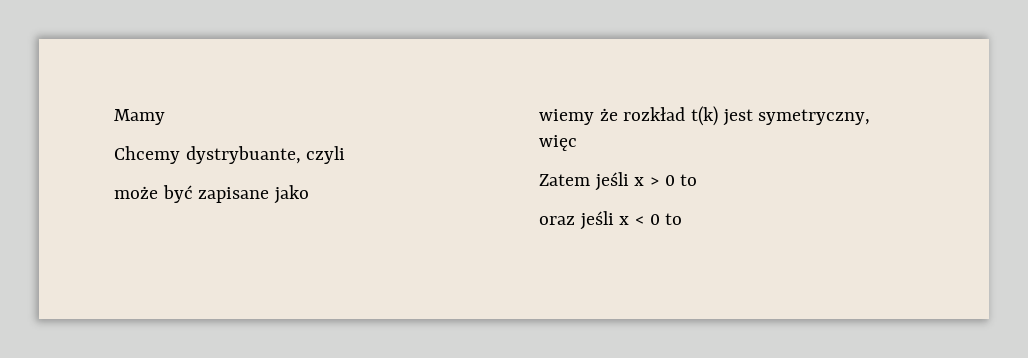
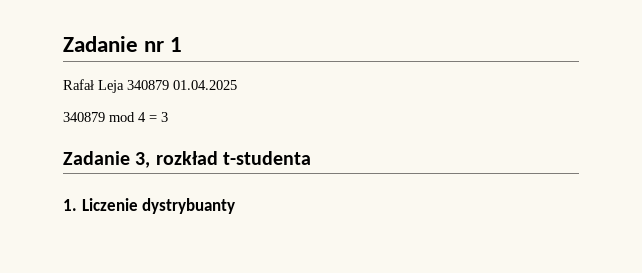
[114,109,165,125] [114,146,346,164] [114,185,310,204] [539,106,871,126] [539,135,577,151] [539,172,698,191] [539,211,683,230] Mamy // Chcemy dystrybuante, czyli // może być zapisane jako // wiemy że rozkład t(k) jest symetryczny, więc // Zatem jeśli x > 0 to // oraz jeśli x < 0 to -> [63,36,183,52] [63,79,237,93] [63,112,168,122] [63,151,311,168] [63,198,236,214] Zadanie nr 1 // Rafał Leja 340879 01.04.2025 // 340879 mod 4 = 3 // Zadanie 3, rozkład t-studenta // 1. Liczenie dystrybuanty

